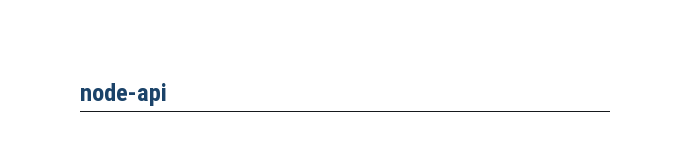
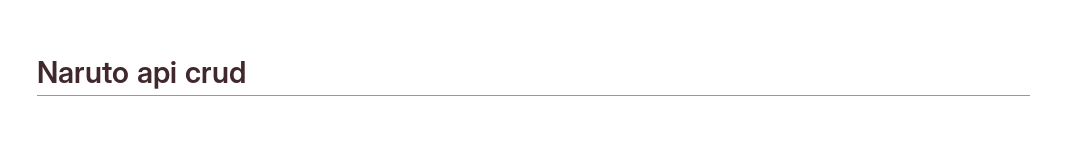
[80,83,167,106] node-api -> [37,61,246,89] Naruto api crud

